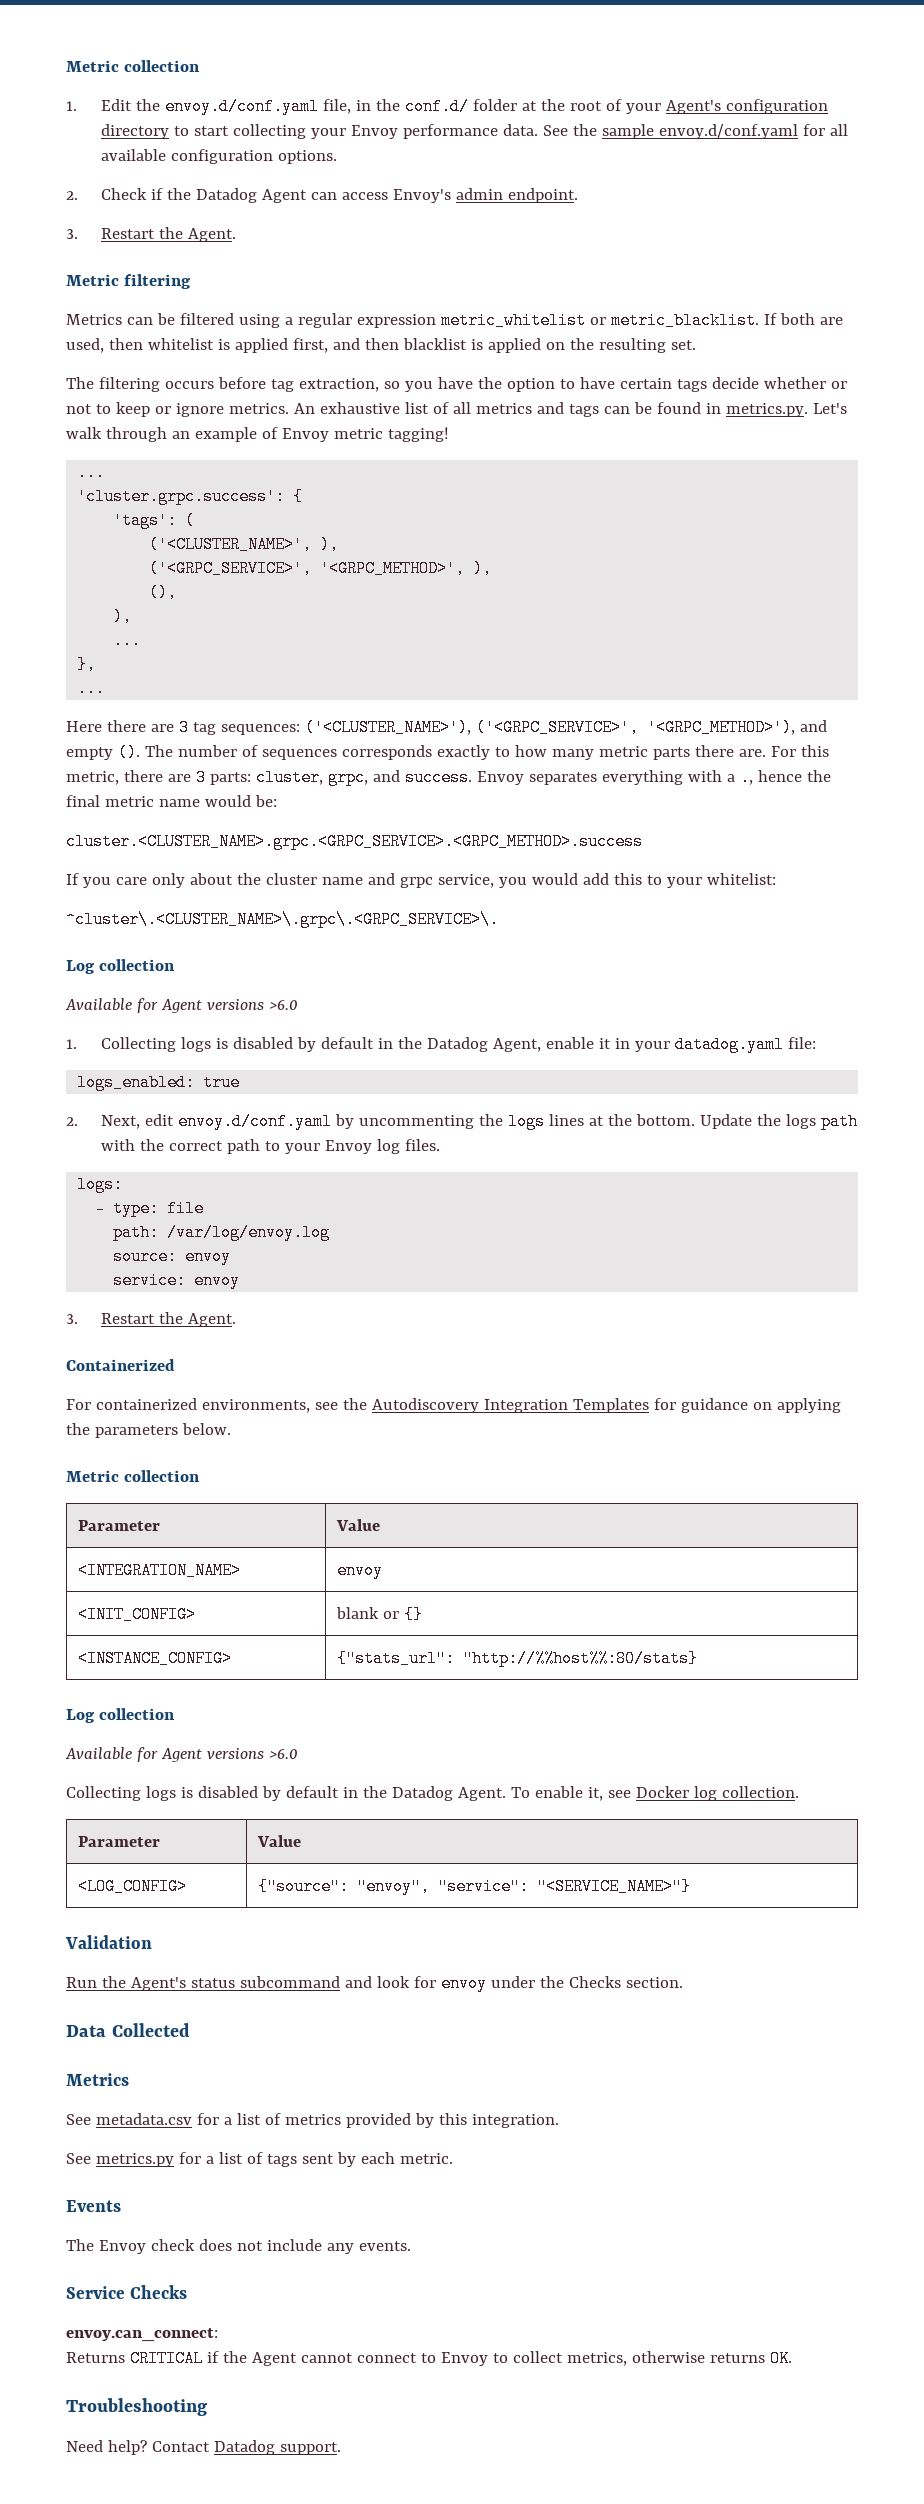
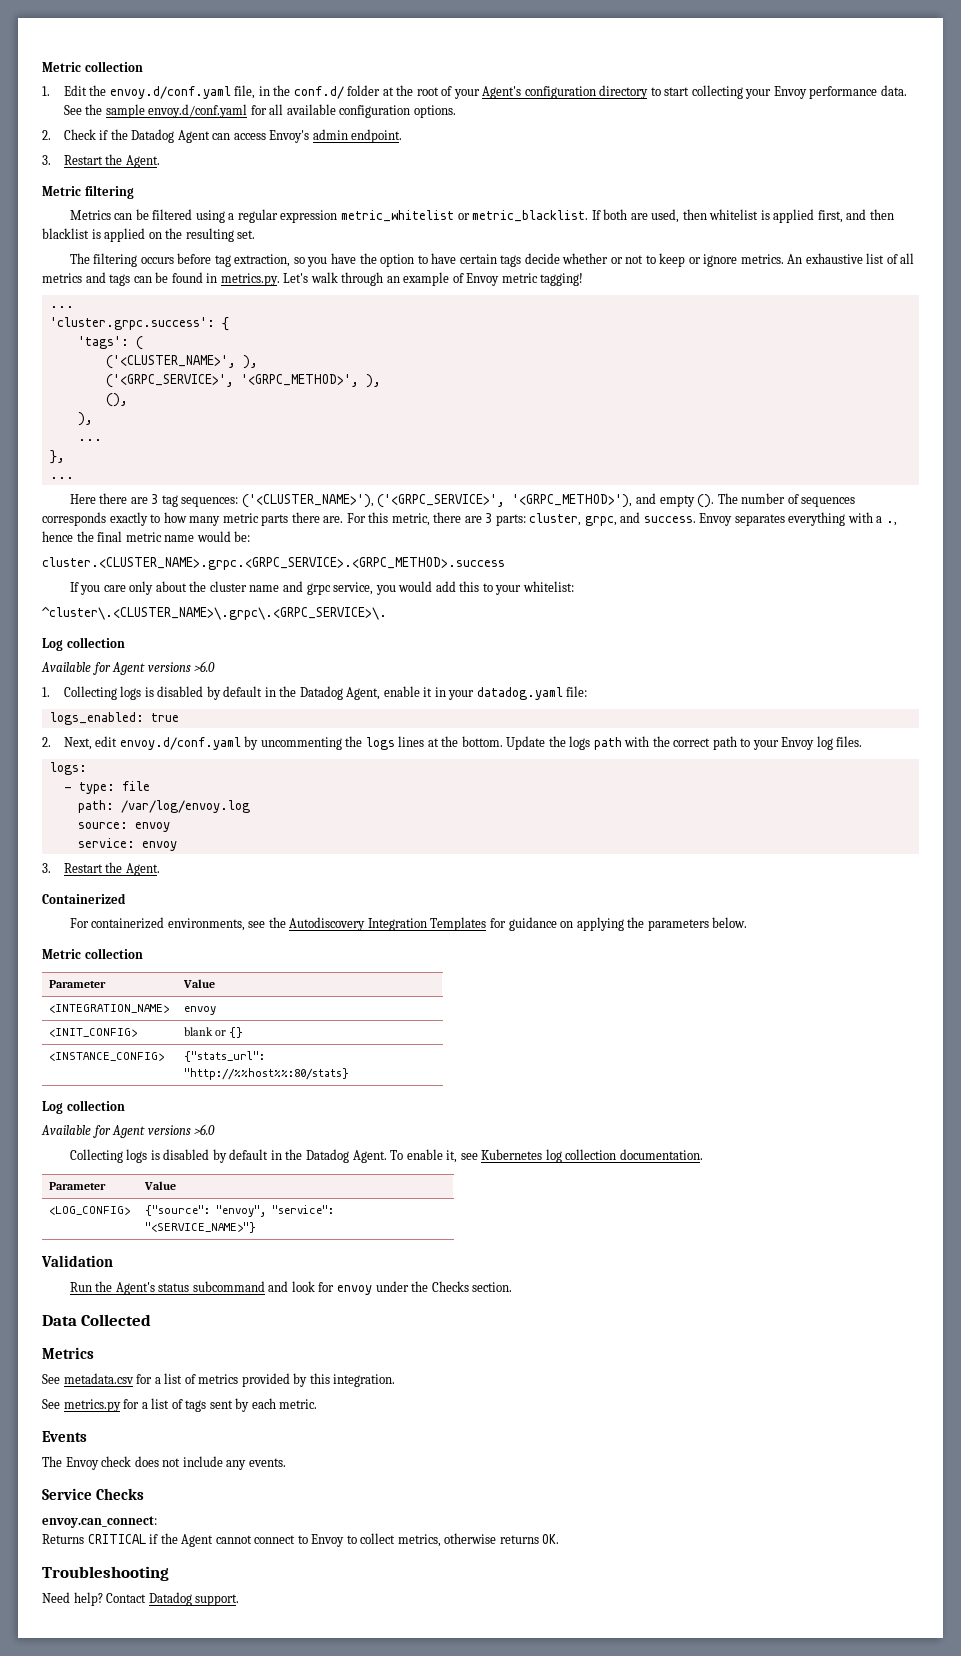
[635,1786,799,1801] Docker log collection. -> [481,1149,703,1163] Kubernetes log collection documentation.

